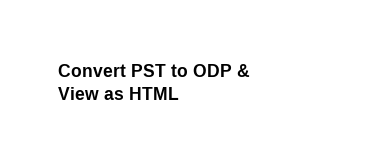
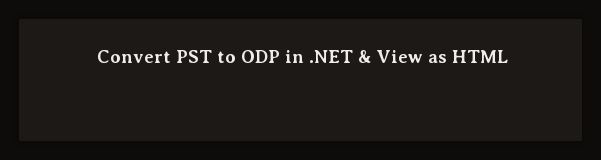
(232, 70) none -> [285,50,353,63] in .NET

